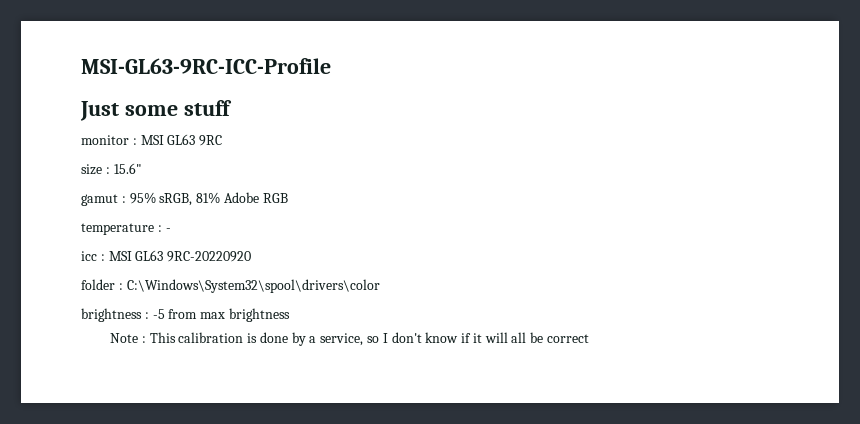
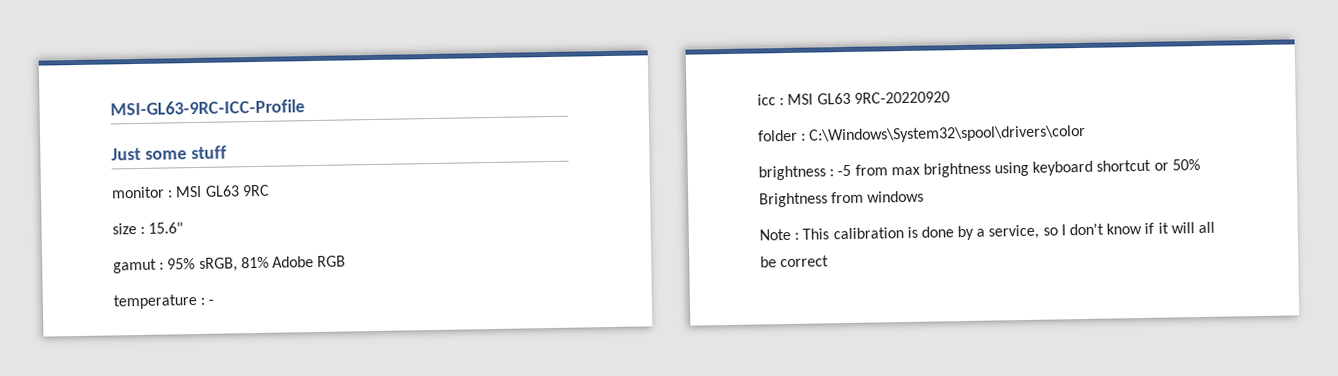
(290, 315) none -> [994,159,1200,177] [759,190,925,208] using keyboard shortcut or 50% Brightness from windows

